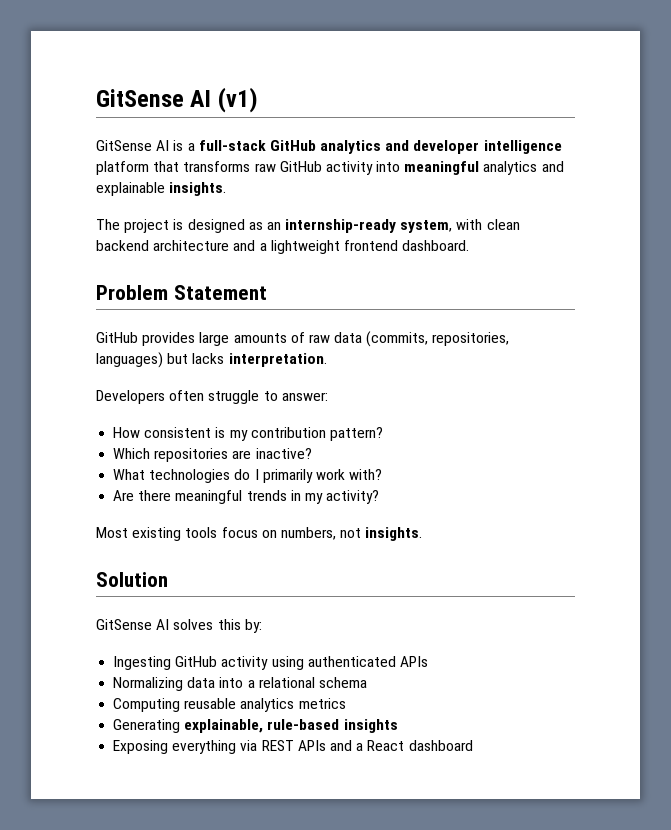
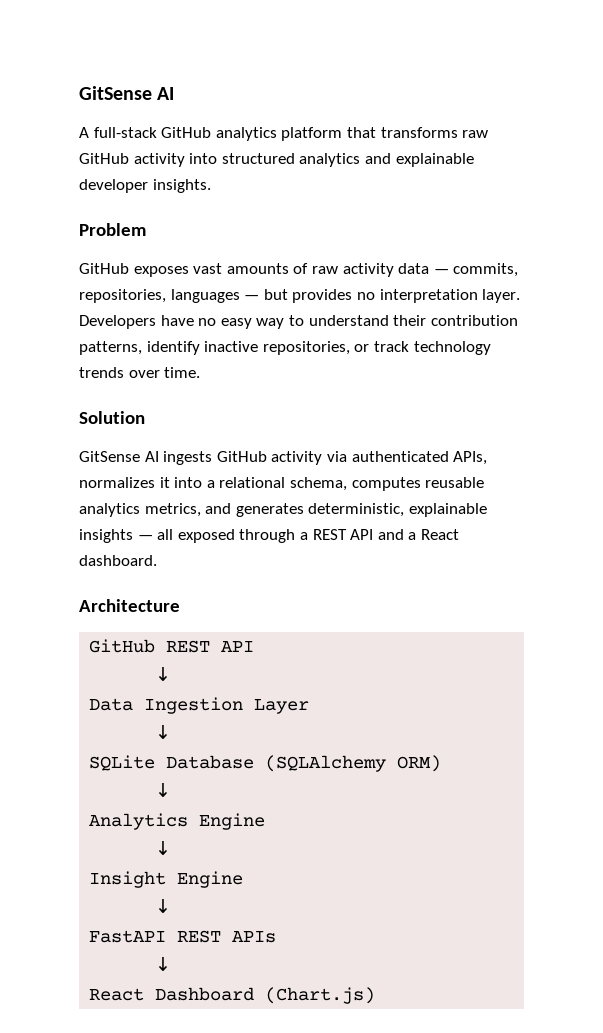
[96,87,258,113] [96,140,562,154] GitSense AI (v1) // GitSense AI is a full-stack GitHub analytics and developer intelligence -> [79,86,175,100] [79,127,277,141] GitSense AI // A full-stack GitHub analytics
[404,161,480,175] meaningful -> [221,153,295,164] structured
[169,182,227,196] [96,219,520,233] [96,240,470,254] insights. // The project is designed as an internship-ready system, with clean backend architecture and a lightweight frontend dashboard. -> [79,179,211,193] developer insights.
[173,285,267,300] [96,332,230,346] Statement // GitHub provides large -> [79,263,223,277] // GitHub exposes vast
[334,331,510,347] [96,352,327,368] [96,390,328,404] [113,427,383,441] [113,448,312,462] [113,469,383,483] [113,490,380,504] [96,527,423,541] [96,572,168,587] [96,619,262,633] [113,656,428,670] [113,677,367,691] [113,698,346,712] [113,719,398,733] [113,740,473,754] data (commits, repositories, languages) but lacks interpretation. // Developers often struggle to answer: // How consistent is my contribution pattern? // Which repositories are inactive? // What technologies do I primarily work with? // Are there meaningful trends in my activity? // Most existing tools focus on numbers, not insights. // Solution // GitSense AI solves this by: // Ingesting GitHub activity using authenticated APIs // Normalizing data into a relational schema // Computing reusable analytics metrics // Generating explainable, rule-based insights // Exposing everything via REST APIs and a React dashboard -> [342,263,519,277] [79,289,521,303] [79,315,518,329] [79,341,491,355] [79,367,201,378] [79,411,145,424] [79,451,488,465] [79,477,485,491] [79,503,487,517] [79,529,459,543] [79,555,157,566] [79,599,180,612] [89,639,255,653] [155,667,172,681] [89,697,310,714] [155,725,172,739] [89,755,442,772] [155,783,172,797] [89,813,266,830] [155,841,172,855] [89,871,244,888] [155,899,172,913] [89,930,277,943] [155,957,172,971] [89,987,376,1004] activity data — commits, repositories, languages — but provides no interpretation layer. Developers have no easy way to understand their contribution patterns, identify inactive repositories, or track technology trends over time. // Solution // GitSense AI ingests GitHub activity via authenticated APIs, normalizes it into a relational schema, computes reusable analytics metrics, and generates deterministic, explainable insights — all exposed through a REST API and a React dashboard. // Architecture // GitHub REST API // ↓ // Data Ingestion Layer // ↓ // SQLite Database (SQLAlchemy ORM) // ↓ // Analytics Engine // ↓ // Insight Engine // ↓ // FastAPI REST APIs // ↓ // React Dashboard (Chart.js)

